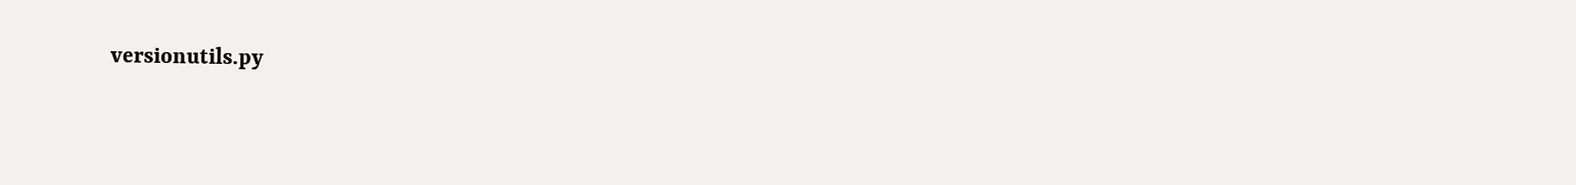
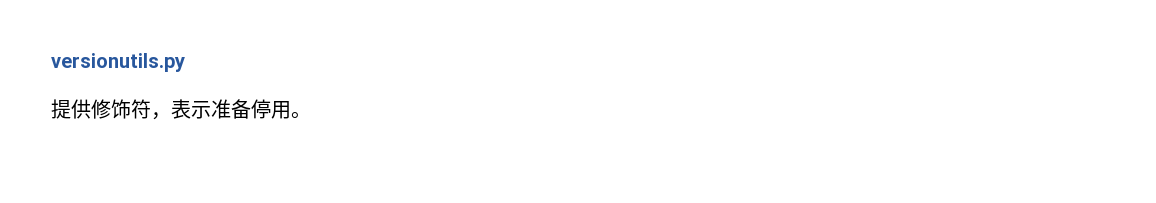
(264, 57) none -> [51,99,311,120] // 提供修饰符，表示准备停用。

